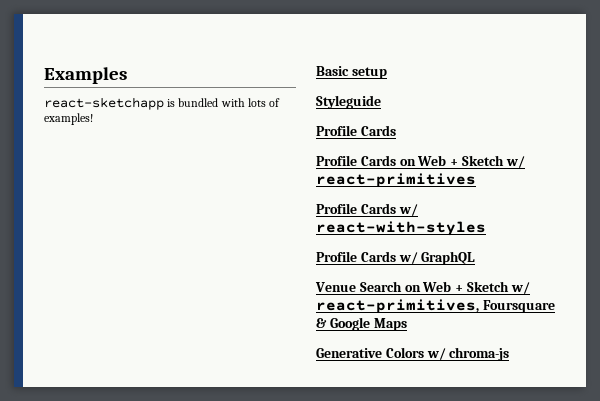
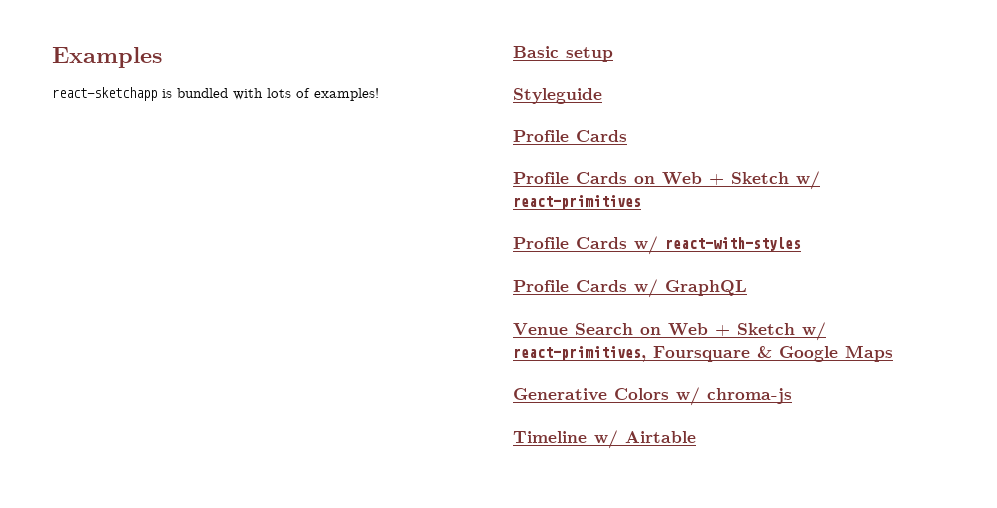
(510, 354) none -> [513,430,696,449] // Timeline w/ Airtable

